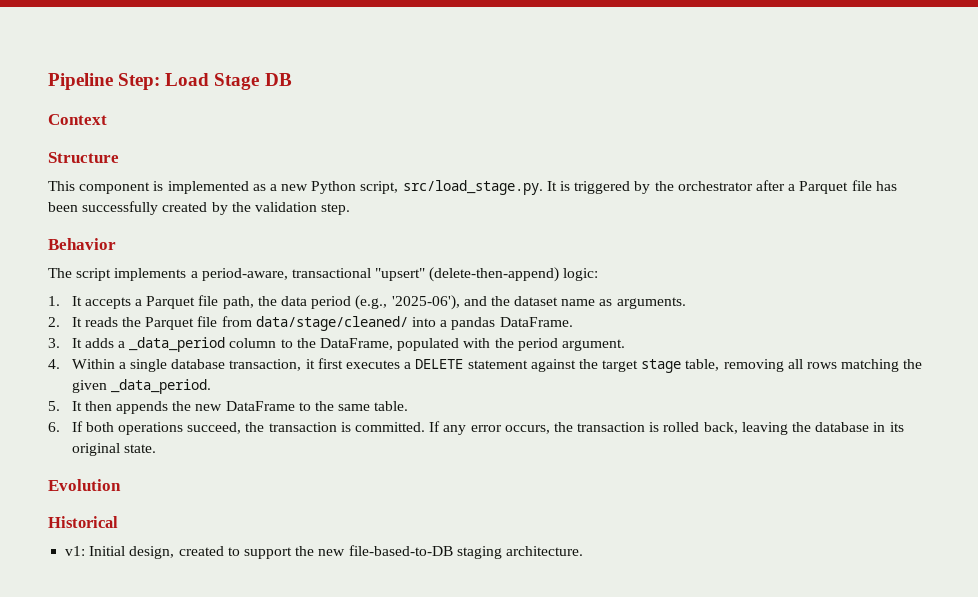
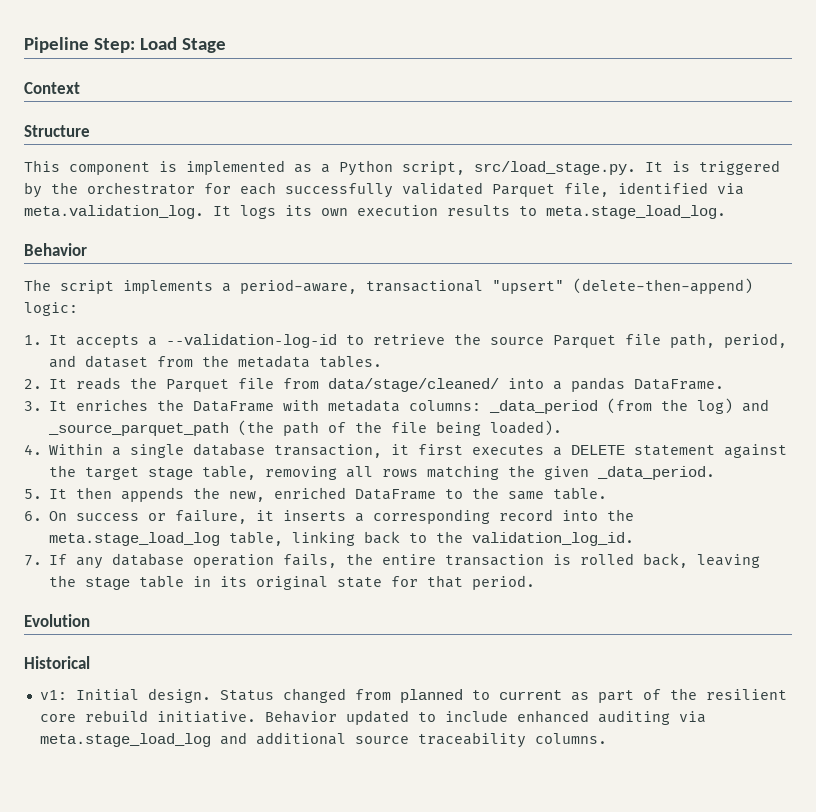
[264,73,292,86] DB -> (227, 45) none
[281,184,309,191] new -> (330, 168) none
[755,180,897,194] [48,201,351,215] after a Parquet file has been successfully created by the validation step. -> [204,182,744,198] [24,205,726,219] for each successfully validated Parquet file, identified via meta.validation_log. It logs its own execution results to meta.stage_load_log.
[146,295,686,310] Parquet file path, the data period (e.g., '2025-06'), and the dataset name as arguments. -> [166,333,788,348] [49,355,383,368] --validation-log-id to retrieve the source Parquet file path, period, and dataset from the metadata tables.
[84,337,625,352] adds a _data_period column to the DataFrame, populated with the period argument. -> [76,398,770,414] [48,420,563,436] enriches the DataFrame with metadata columns: _data_period (from the log) and _source_parquet_path (the path of the file being loaded).
[195,404,223,411] new -> [229,487,347,502] new, enriched
[71,421,573,435] If both operations succeed, the transaction is committed. If any error occurs, the -> [49,509,635,524] [49,531,635,546] [24,553,437,569] On success or failure, it inserts a corresponding record into the meta.stage_load_log table, linking back to the validation_log_id. // 7. If any database operation fails, the entire
[815,422,870,432] database -> [85,575,185,590] stage table
[123,444,156,453] state. -> [337,575,536,590] state for that period.
[129,545,583,559] design, created to support the new file-based-to-DB staging architecture. -> [147,688,787,703] [39,710,706,725] [39,732,607,748] design. Status changed from planned to current as part of the resilient core rebuild initiative. Behavior updated to include enhanced auditing via meta.stage_load_log and additional source traceability columns.

